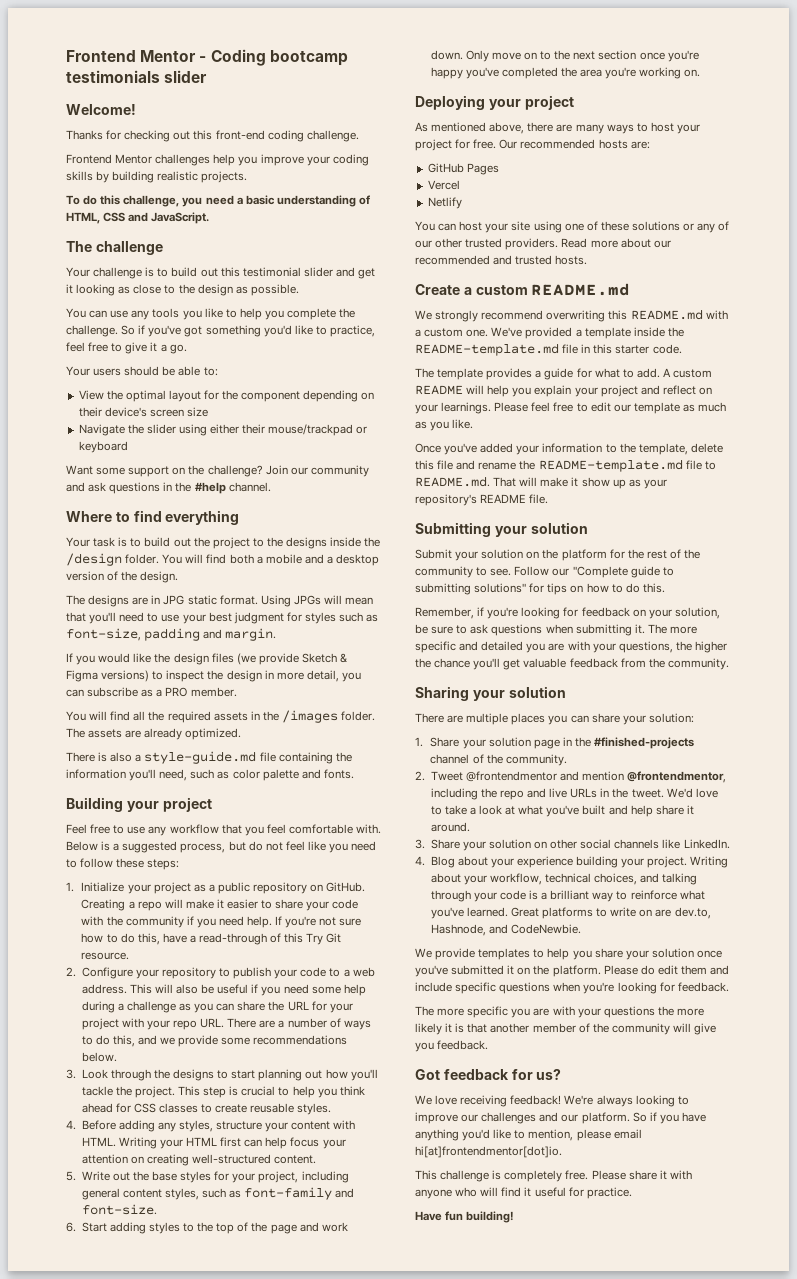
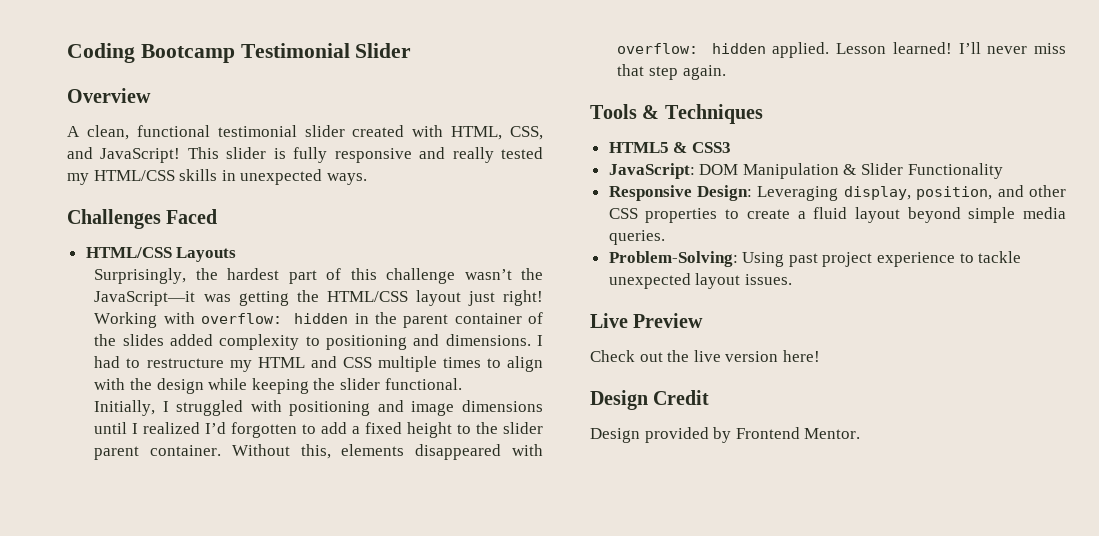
[66,49,348,66] [66,70,208,83] [66,104,136,115] [66,130,359,142] [66,154,369,166] [66,171,248,183] [66,195,370,207] [66,212,210,224] [66,241,163,255] [66,267,376,279] [66,284,299,296] [66,308,356,320] [66,325,375,337] [66,342,187,354] [66,366,218,376] [78,390,375,402] [78,407,208,417] [78,424,368,436] [78,441,128,453] [66,465,369,477] [66,482,271,494] [66,510,240,525] [66,537,381,549] [66,553,380,566] [66,571,179,583] [66,595,374,607] [66,612,379,624] [66,628,277,641] [66,653,348,665] [66,670,361,682] [66,687,237,697] [66,710,376,723] [66,728,242,740] [66,751,352,764] [66,769,354,781] [66,797,212,812] [66,824,382,836] [66,841,377,853] [66,858,180,870] [66,882,366,894] [81,899,359,911] [81,916,362,928] [81,933,342,945] [81,952,130,960] [66,967,375,979] [81,984,366,996] [81,1001,353,1013] [81,1018,371,1030] [81,1035,348,1047] [81,1052,117,1062] [66,1069,378,1081] [81,1086,365,1098] [81,1103,332,1115] [66,1120,356,1132] [81,1137,346,1149] [81,1154,317,1166] [66,1171,349,1183] [81,1187,355,1200] [81,1204,157,1215] [66,1222,348,1234] [430,50,699,62] [430,67,701,79] [415,95,574,110] [415,122,700,134] [415,139,650,151] [427,163,499,175] [427,180,460,190] [427,197,462,209] [415,221,730,233] [415,238,671,250] [415,255,588,265] [415,283,631,296] [415,309,728,322] [415,327,684,339] [415,343,682,356] [415,368,713,380] [415,385,712,397] [415,402,727,414] [415,419,474,431] [415,443,723,455] [415,459,716,472] [415,476,667,489] [415,494,549,506] [415,522,588,537] [415,549,701,561] [415,566,674,578] [415,583,665,595] [415,607,720,619] [415,624,697,636] [415,641,727,653] [415,658,729,670] [415,686,566,701] [415,713,694,725] [415,737,695,749] [430,754,567,766] [415,771,727,783] [430,788,718,800] [430,805,694,817] [430,822,470,832] [415,839,730,851] [415,856,729,868] [430,873,698,885] [430,890,705,902] [430,907,711,919] [430,924,581,936] [415,948,722,960] [415,965,730,977] [415,982,729,994] [415,1006,704,1018] [415,1023,717,1035] [415,1040,489,1052] [415,1069,562,1080] [415,1095,689,1107] [415,1112,706,1124] [415,1129,642,1141] [415,1146,562,1158] [415,1170,692,1182] [415,1187,632,1199] [415,1211,515,1223] Frontend Mentor - Coding bootcamp testimonials slider // Welcome! // Thanks for checking out this front-end coding challenge. // Frontend Mentor challenges help you improve your coding skills by building realistic projects. // To do this challenge, you need a basic understanding of HTML, CSS and JavaScript. // The challenge // Your challenge is to build out this testimonial slider and get it looking as close to the design as possible. // You can use any tools you like to help you complete the challenge. So if you've got something you'd like to practice, feel free to give it a go. // Your users should be able to: // View the optimal layout for the component depending on their device's screen size // Navigate the slider using either their mouse/trackpad or keyboard // Want some support on the challenge? Join our community and ask questions in the #help channel. // Where to find everything // Your task is to build out the project to the designs inside the /design folder. You will find both a mobile and a desktop version of the design. // The designs are in JPG static format. Using JPGs will mean that you'll need to use your best judgment for styles such as font-size, padding and margin. // If you would like the design files (we provide Sketch & Figma versions) to inspect the design in more detail, you can subscribe as a PRO member. // You will find all the required assets in the /images folder. The assets are already optimized. // There is also a style-guide.md file containing the information you'll need, such as color palette and fonts. // Building your project // Feel free to use any workflow that you feel comfortable with. Below is a suggested process, but do not feel like you need to follow these steps: // 1. Initialize your project as a public repository on GitHub. Creating a repo will make it easier to share your code with the community if you need help. If you're not sure how to do this, have a read-through of this Try Git resource. // 2. Configure your repository to publish your code to a web address. This will also be useful if you need some help during a challenge as you can share the URL for your project with your repo URL. There are a number of ways to do this, and we provide some recommendations below. // 3. Look through the designs to start planning out how you'll tackle the project. This step is crucial to help you think ahead for CSS classes to create reusable styles. // 4. Before adding any styles, structure your content with HTML. Writing your HTML first can help focus your attention on creating well-structured content. // 5. Write out the base styles for your project, including general content styles, such as font-family and font-size. // 6. Start adding styles to the top of the page and work down. Only move on to the next section once you're happy you've completed the area you're working on. // Deploying your project // As mentioned above, there are many ways to host your project for free. Our recommended hosts are: // GitHub Pages // Vercel // Netlify // You can host your site using one of these solutions or any of our other trusted providers. Read more about our recommended and trusted hosts. // Create a custom README.md // We strongly recommend overwriting this README.md with a custom one. We've provided a template inside the README-template.md file in this starter code. // The template provides a guide for what to add. A custom README will help you explain your project and reflect on your learnings. Please feel free to edit our template as much as you like. // Once you've added your information to the template, delete this file and rename the README-template.md file to README.md. That will make it show up as your repository's README file. // Submitting your solution // Submit your solution on the platform for the rest of the community to see. Follow our "Complete guide to submitting solutions" for tips on how to do this. // Remember, if you're looking for feedback on your solution, be sure to ask questions when submitting it. The more specific and detailed you are with your questions, the higher the chance you'll get valuable feedback from the community. // Sharing your solution // There are multiple places you can share your solution: // 1. Share your solution page in the #finished-projects channel of the community. // 2. Tweet @frontendmentor and mention @frontendmentor, including the repo and live URLs in the tweet. We'd love to take a look at what you've built and help share it around. // 3. Share your solution on other social channels like LinkedIn. // 4. Blog about your experience building your project. Writing about your workflow, technical choices, and talking through your code is a brilliant way to reinforce what you've learned. Great platforms to write on are dev.to, Hashnode, and CodeNewbie. // We provide templates to help you share your solution once you've submitted it on the platform. Please do edit them and include specific questions when you're looking for feedback. // The more specific you are with your questions the more likely it is that another member of the community will give you feedback. // Got feedback for us? // We love receiving feedback! We're always looking to improve our challenges and our platform. So if you have anything you'd like to mention, please email hi[at]frontendmentor[dot]io. // This challenge is completely free. Please share it with anyone who will find it useful for practice. // Have fun building! -> [67,43,412,63] [67,88,151,103] [67,125,543,140] [67,147,544,163] [67,169,367,185] [67,209,218,229] [85,247,237,262] [94,268,543,284] [94,290,543,306] [94,312,543,328] [94,334,543,350] [94,356,543,372] [94,378,462,394] [94,400,543,416] [94,422,543,438] [94,444,543,460] [617,42,1066,58] [617,64,726,80] [590,104,763,124] [608,142,731,153] [608,163,1003,179] [608,185,1066,201] [608,207,1066,223] [608,230,665,245] [608,251,1022,267] [608,273,792,289] [590,313,704,328] [590,350,820,362] [590,390,710,410] [590,427,861,443] Coding Bootcamp Testimonial Slider // Overview // A clean, functional testimonial slider created with HTML, CSS, and JavaScript! This slider is fully responsive and really tested my HTML/CSS skills in unexpected ways. // Challenges Faced // HTML/CSS Layouts // Surprisingly, the hardest part of this challenge wasn’t the JavaScript—it was getting the HTML/CSS layout just right! Working with overflow: hidden in the parent container of the slides added complexity to positioning and dimensions. I had to restructure my HTML and CSS multiple times to align with the design while keeping the slider functional. // Initially, I struggled with positioning and image dimensions until I realized I’d forgotten to add a fixed height to the slider parent container. Without this, elements disappeared with overflow: hidden applied. Lesson learned! I’ll never miss that step again. // Tools & Techniques // HTML5 & CSS3 // JavaScript: DOM Manipulation & Slider Functionality // Responsive Design: Leveraging display, position, and other CSS properties to create a fluid layout beyond simple media queries. // Problem-Solving: Using past project experience to tackle unexpected layout issues. // Live Preview // Check out the live version here! // Design Credit // Design provided by Frontend Mentor.

